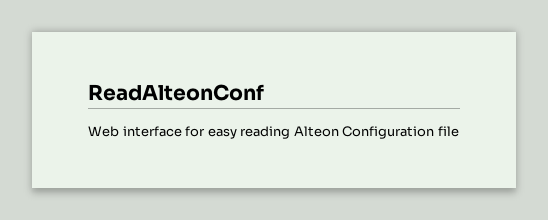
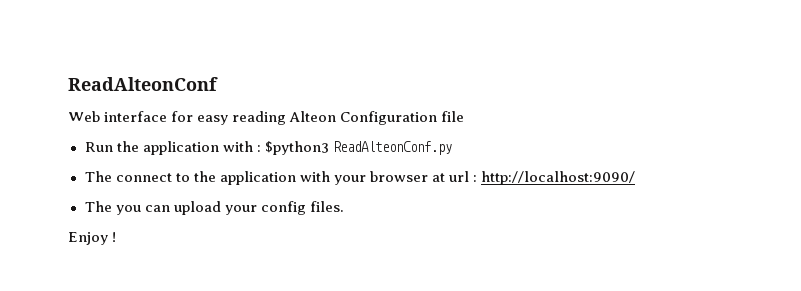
(459, 131) none -> [84,141,452,155] [84,171,636,185] [84,201,344,215] [68,232,117,245] // Run the application with : $python3 ReadAlteonConf.py // The connect to the application with your browser at url : http://localhost:9090/ // The you can upload your config files. // Enjoy !

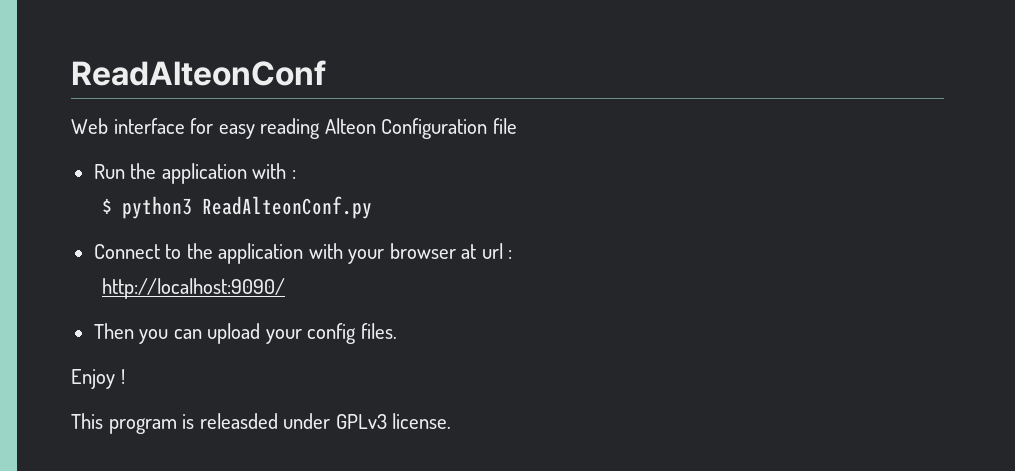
[264,141,329,155] $python3 -> [101,196,192,219] // $ python3
[84,171,172,182] The connect -> [93,244,160,259] Connect
(478, 178) none -> (513, 254) //
[84,201,112,212] The -> [93,323,134,339] Then
(117, 237) none -> [71,413,452,434] // This program is releasded under GPLv3 license.

